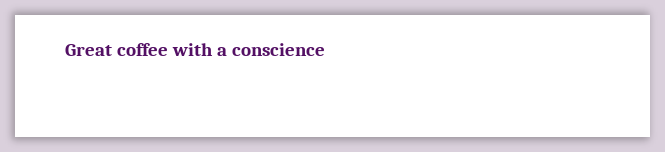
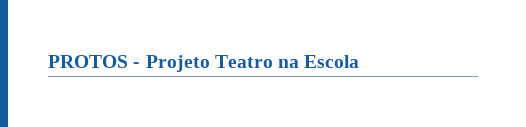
[65,43,325,56] Great coffee with a conscience -> [48,55,360,72] PROTOS - Projeto Teatro na Escola

